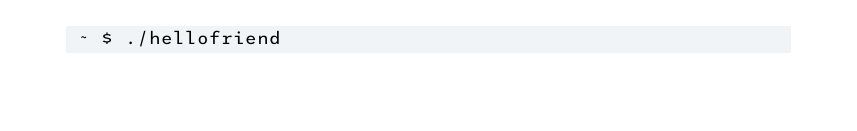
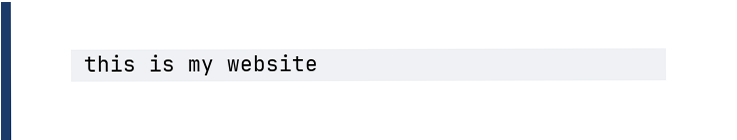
[76,30,281,47] ~ $ ./hellofriend -> [83,54,320,76] this is my website

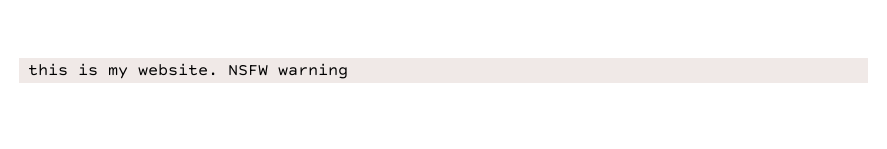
[226,54,320,72] website -> [137,63,348,79] website. NSFW warning

